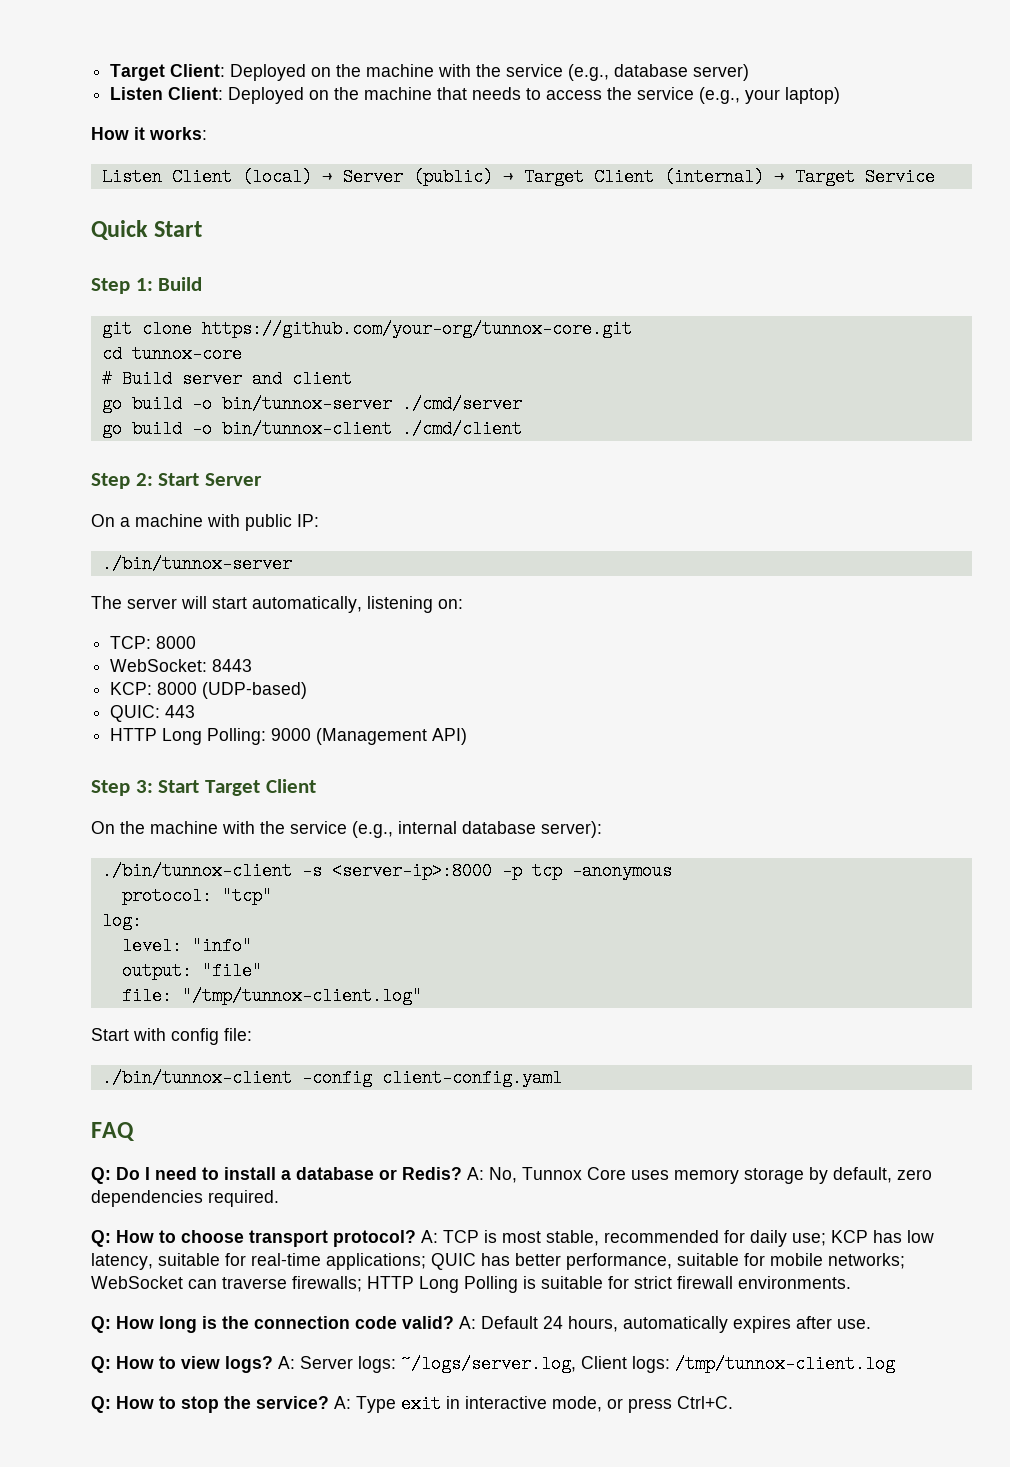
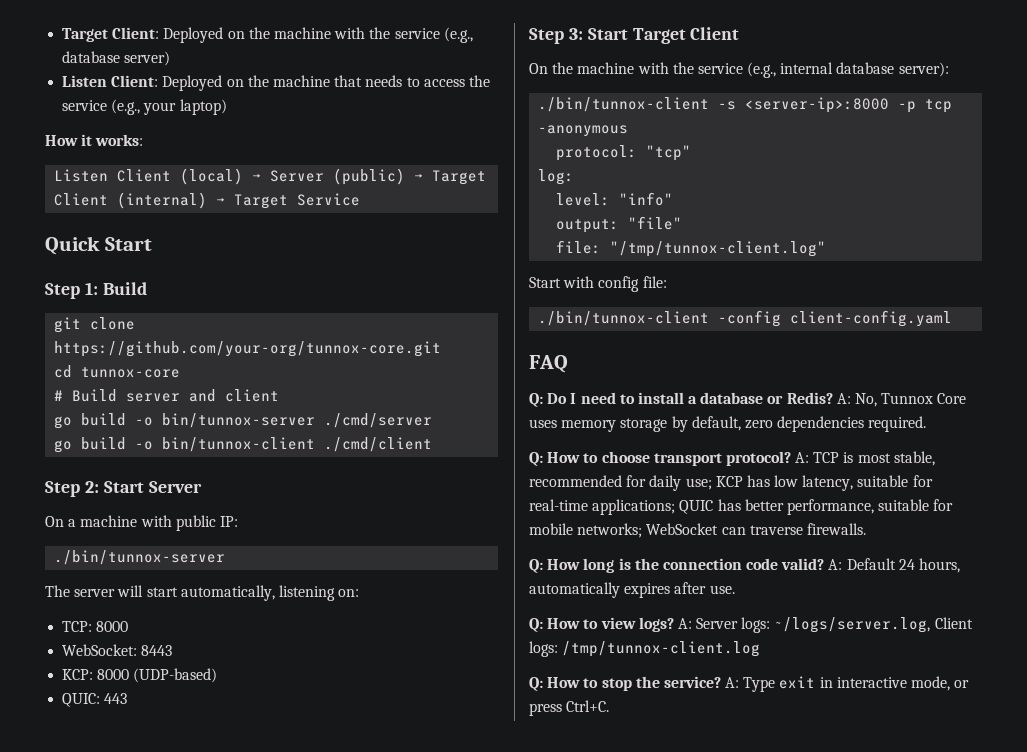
[110,728,468,745] // HTTP Long Polling: 9000 (Management API) -> (128, 698) none
[292,1276,851,1293] firewalls; HTTP Long Polling is suitable for strict firewall environments. -> [806,523,866,535] firewalls.

